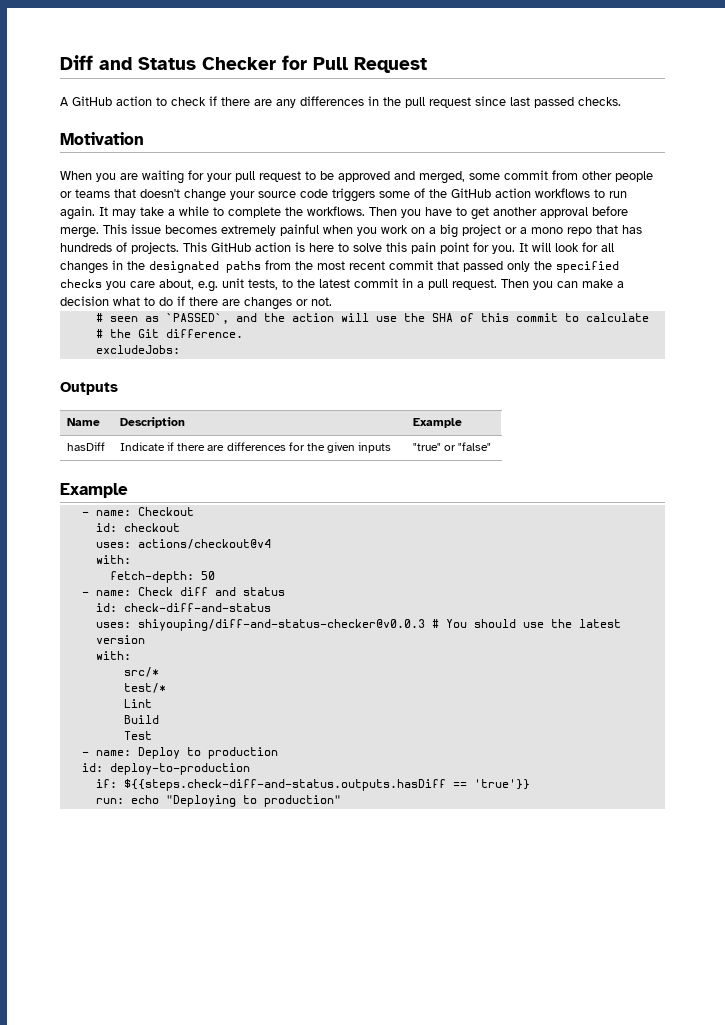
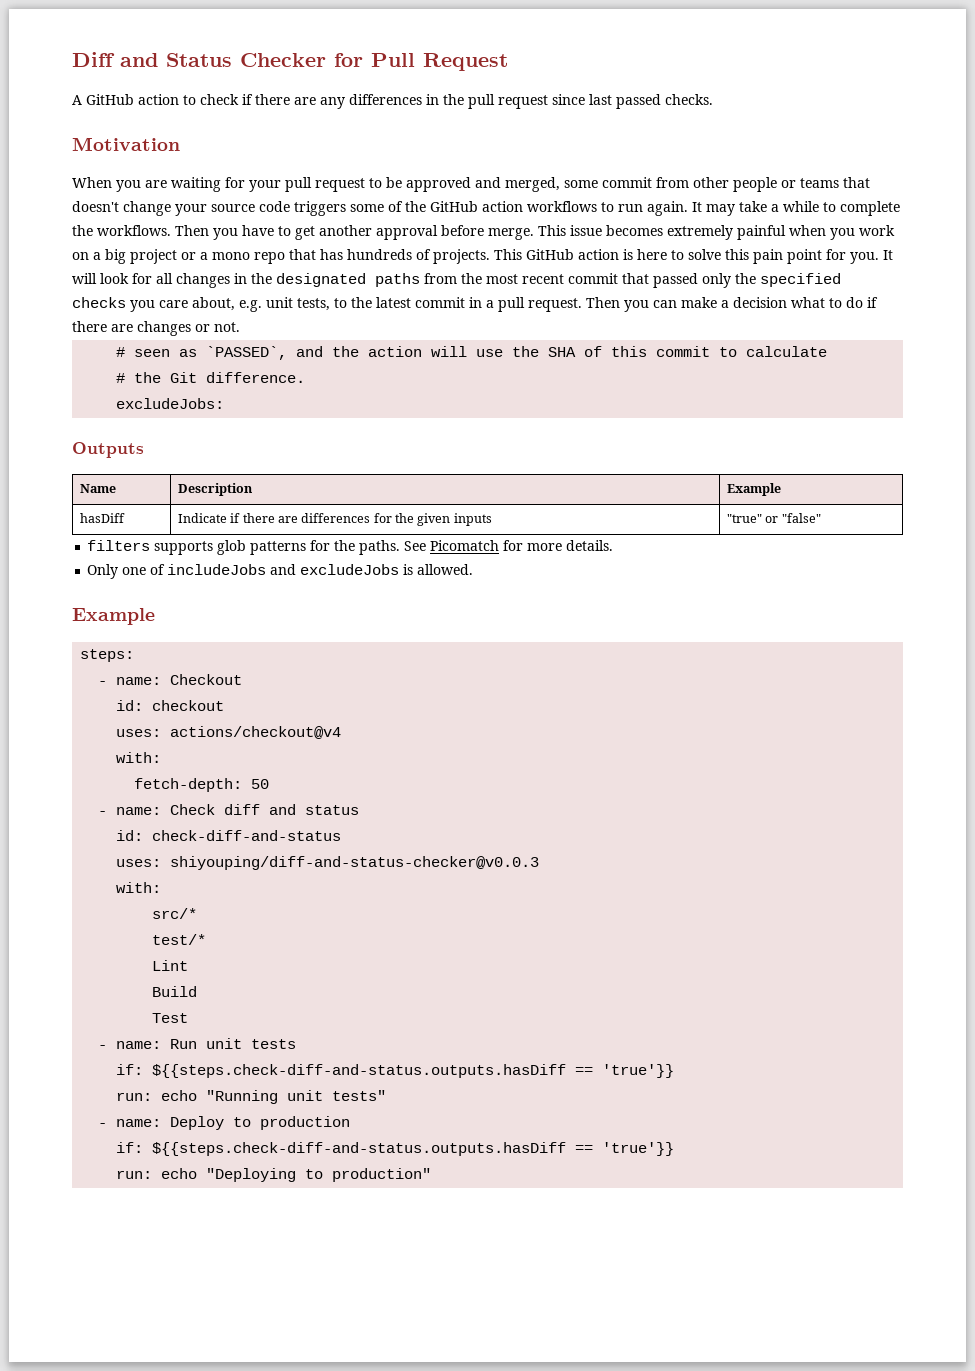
[60,483,128,498] // Example -> [87,540,614,555] [87,564,474,579] [72,608,155,625] [80,649,135,662] // filters supports glob patterns for the paths. See Picomatch for more details. // Only one of includeJobs and excludeJobs is allowed. // Example // steps:
[431,619,621,628] [95,635,145,644] # You should use the latest version -> (540, 863) none
(152, 735) none -> [98,1038,297,1049] [116,1064,675,1078] [116,1090,387,1104] // - name: Run unit tests // if: ${{steps.check-diff-and-status.outputs.hasDiff == 'true'}} // run: echo "Running unit tests"
[81,763,250,775] // id: deploy-to-production -> (351, 1123) none

